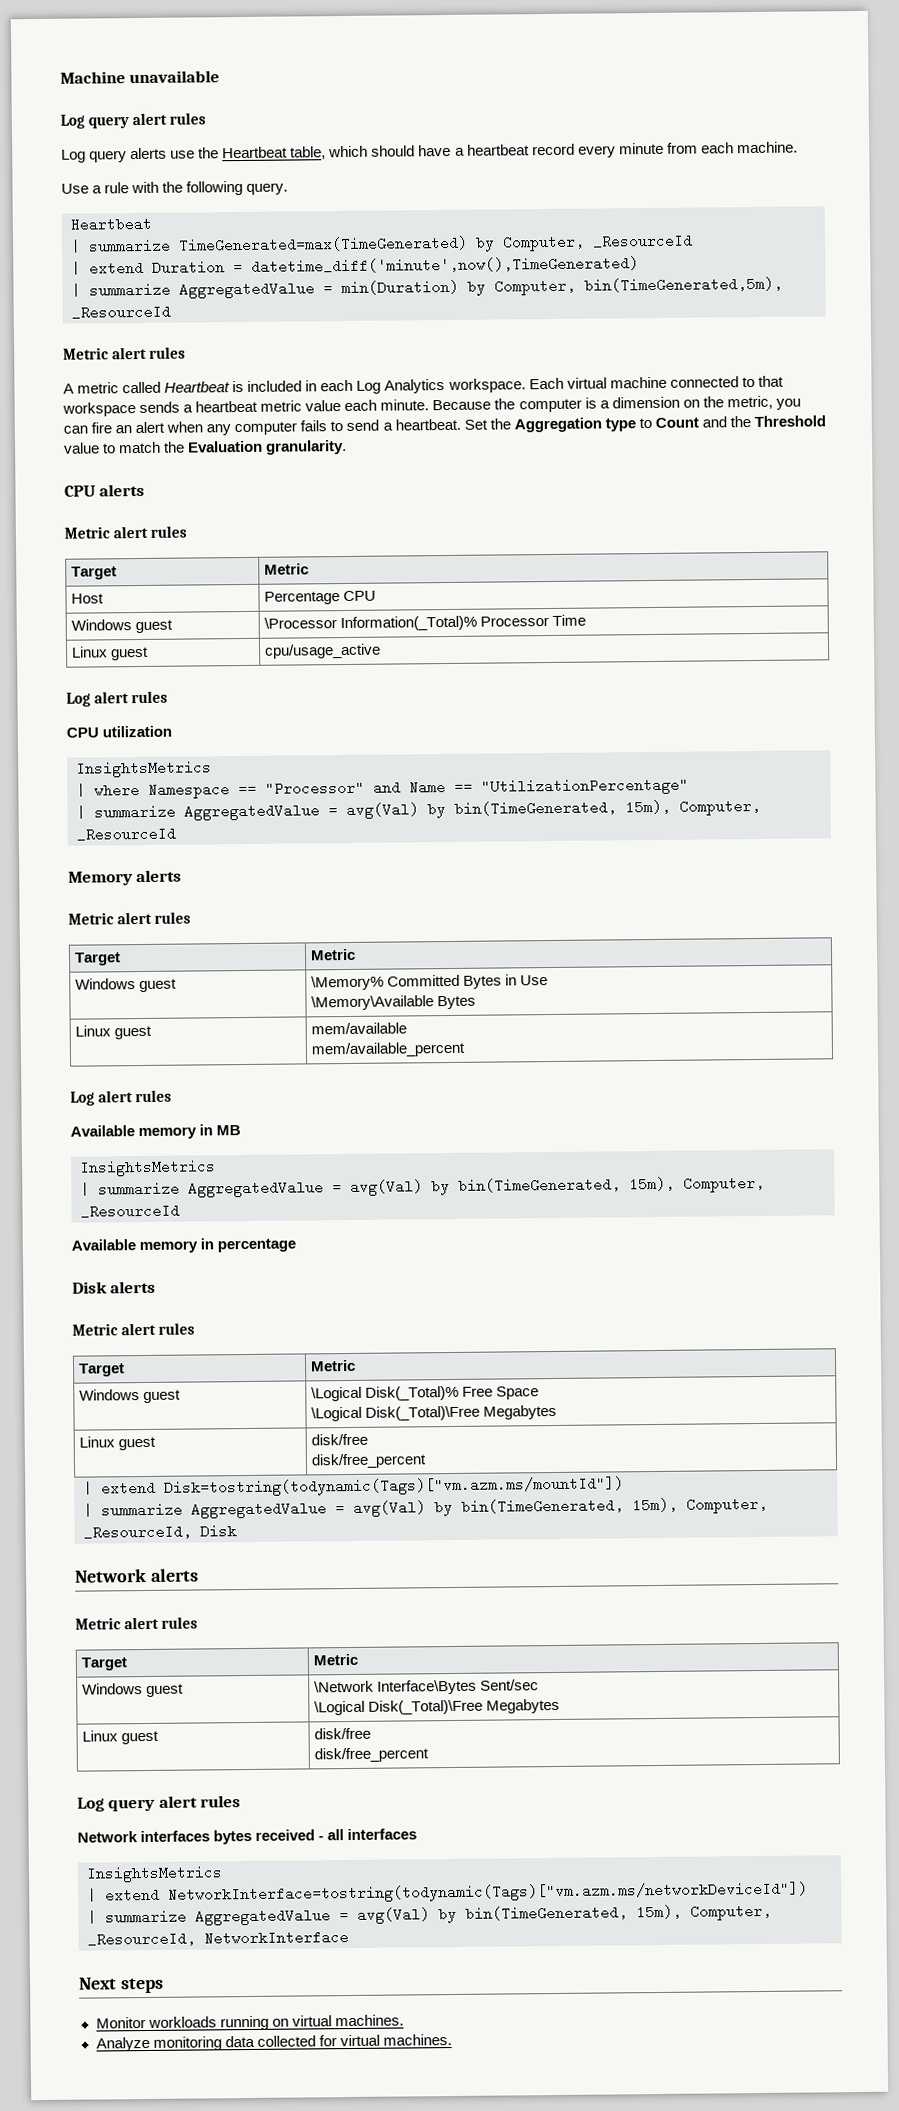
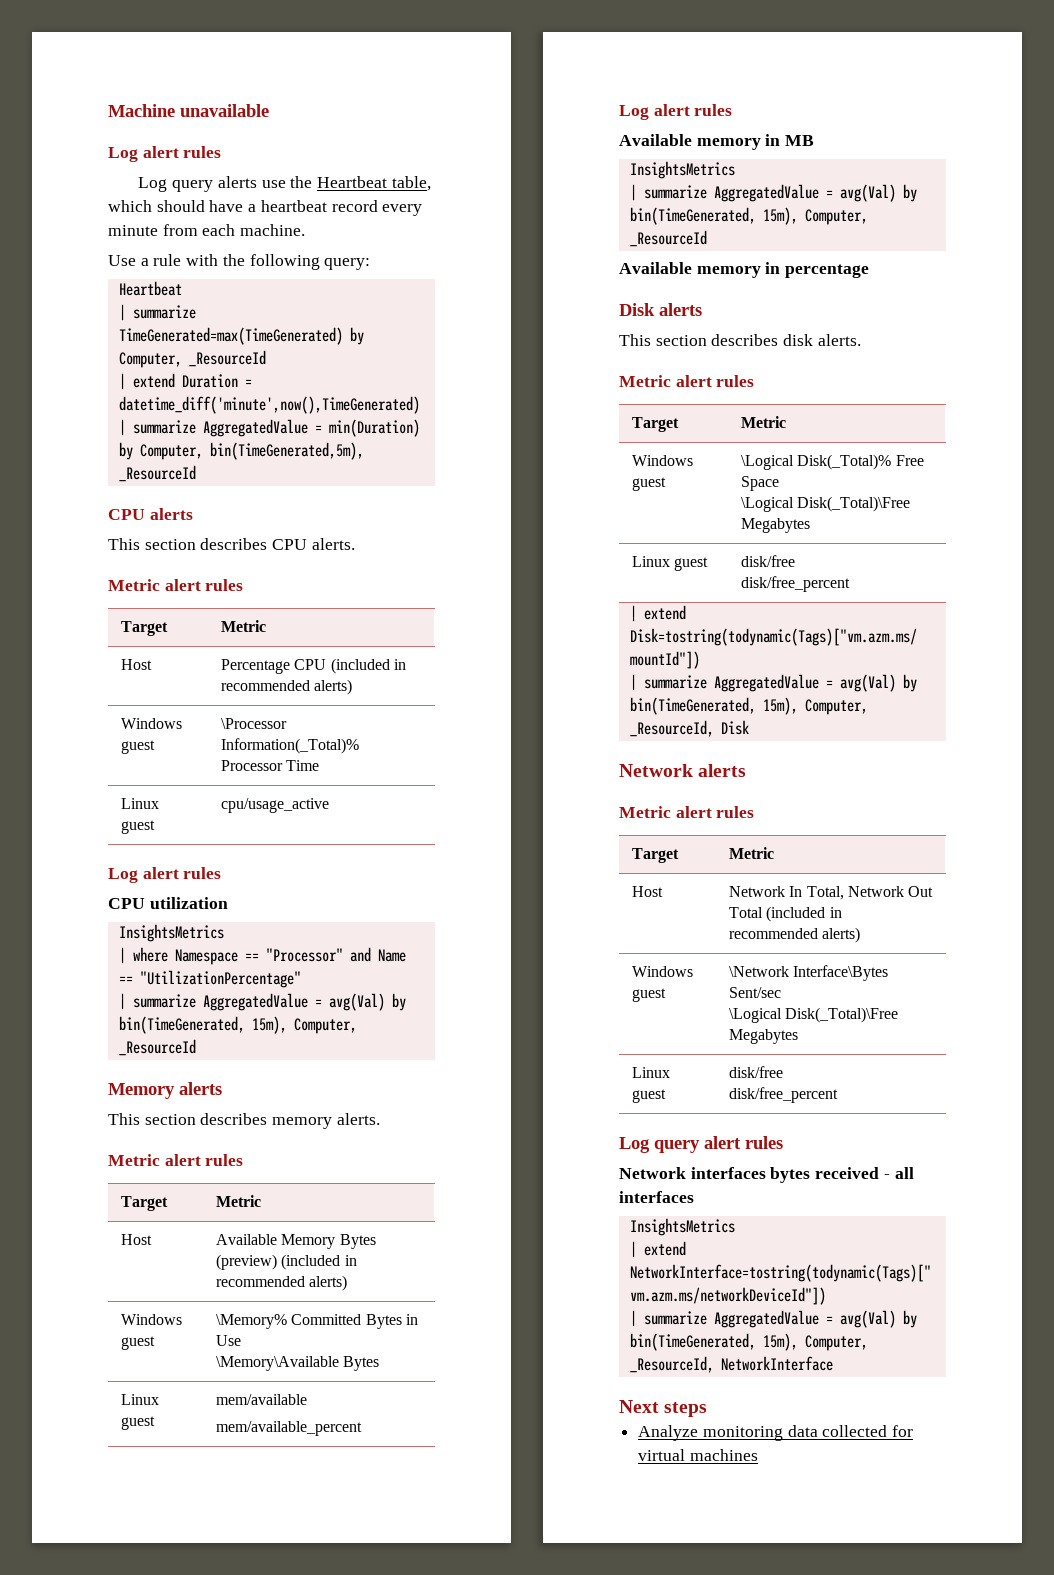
[88,116,130,129] query -> (138, 154) none
[246,182,289,195] query. -> [324,258,371,270] query:
[63,346,187,360] [63,375,784,394] [62,395,801,417] [63,415,826,436] [63,439,348,455] [64,483,146,497] Metric alert rules // A metric called Heartbeat is included in each Log Analytics workspace. Each virtual machine connected to that workspace sends a heartbeat metric value each minute. Because the computer is a dimension on the metric, you can fire an alert when any computer fails to send a heartbeat. Set the Aggregation type to Count and the Threshold value to match the Evaluation granularity. // CPU alerts -> [108,508,193,520] [108,538,355,550] CPU alerts // This section describes CPU alerts.
(377, 596) none -> [330,658,406,674] [220,679,353,695] (included in recommended alerts)
[68,911,192,925] [74,952,122,966] [310,948,357,961] // Metric alert rules // Target | Metric -> [108,1113,380,1129] [108,1154,244,1166] [120,1196,168,1211] [215,1195,261,1207] [120,1234,152,1245] [215,1234,376,1249] [215,1254,357,1270] [215,1275,348,1291] // This section describes memory alerts. // Metric alert rules // Target | Metric // Host | Available Memory Bytes (preview) (included in recommended alerts)
(157, 1287) none -> [619,334,861,346] // This section describes disk alerts.
(359, 1659) none -> [631,886,663,897] [728,886,934,900] [728,906,842,922] [728,927,861,943] // Host | Network In Total, Network Out Total (included in recommended alerts)
[95,2014,404,2031] // Monitor workloads running on virtual machines. -> (708, 1409) none
[382,2034,452,2046] machines. -> [689,1449,758,1461] machines

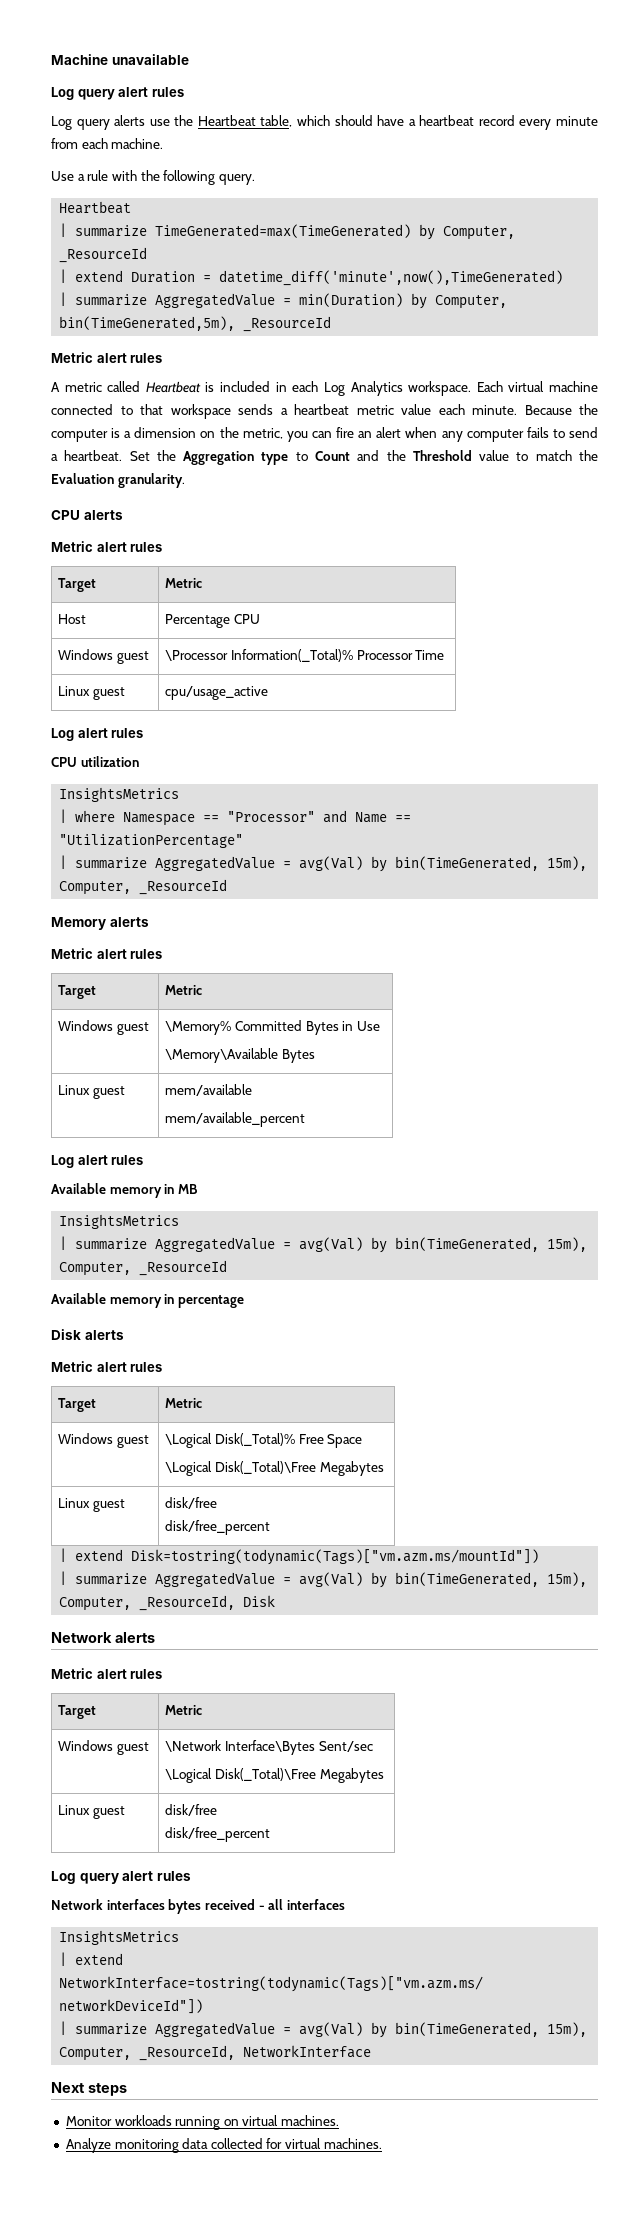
(138, 154) none -> [77,89,115,100] query
[324,258,371,270] query: -> [218,174,255,185] query.
[108,508,193,520] [108,538,355,550] CPU alerts // This section describes CPU alerts. -> [51,352,163,363] [51,381,599,396] [51,404,598,419] [51,427,599,442] [51,450,598,465] [51,473,185,488] [51,510,123,520] Metric alert rules // A metric called Heartbeat is included in each Log Analytics workspace. Each virtual machine connected to that workspace sends a heartbeat metric value each minute. Because the computer is a dimension on the metric, you can fire an alert when any computer fails to send a heartbeat. Set the Aggregation type to Count and the Threshold value to match the Evaluation granularity. // CPU alerts
[330,658,406,674] [220,679,353,695] (included in recommended alerts) -> (260, 619) none
[108,1113,380,1129] [108,1154,244,1166] [120,1196,168,1211] [215,1195,261,1207] [120,1234,152,1245] [215,1234,376,1249] [215,1254,357,1270] [215,1275,348,1291] // This section describes memory alerts. // Metric alert rules // Target | Metric // Host | Available Memory Bytes (preview) (included in recommended alerts) -> [51,948,163,959] [58,985,97,999] [165,985,203,995] // Metric alert rules // Target | Metric
[619,334,861,346] // This section describes disk alerts. -> (124, 1335) none
[631,886,663,897] [728,886,934,900] [728,906,842,922] [728,927,861,943] // Host | Network In Total, Network Out Total (included in recommended alerts) -> (203, 1710) none
(708, 1409) none -> [65,2115,340,2130] // Monitor workloads running on virtual machines.
[689,1449,758,1461] machines -> [323,2138,382,2149] machines.

